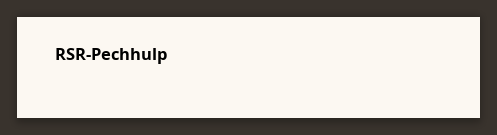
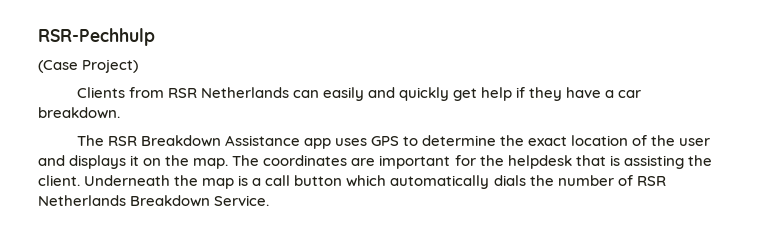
(167, 56) none -> [38,59,139,73] [76,87,642,101] [38,107,120,119] [76,135,711,149] [38,155,712,169] [38,175,666,189] [38,195,270,207] // (Case Project) // Clients from RSR Netherlands can easily and quickly get help if they have a car breakdown. // The RSR Breakdown Assistance app uses GPS to determine the exact location of the user and displays it on the map. The coordinates are important for the helpdesk that is assisting the client. Underneath the map is a call button which automatically dials the number of RSR Netherlands Breakdown Service.

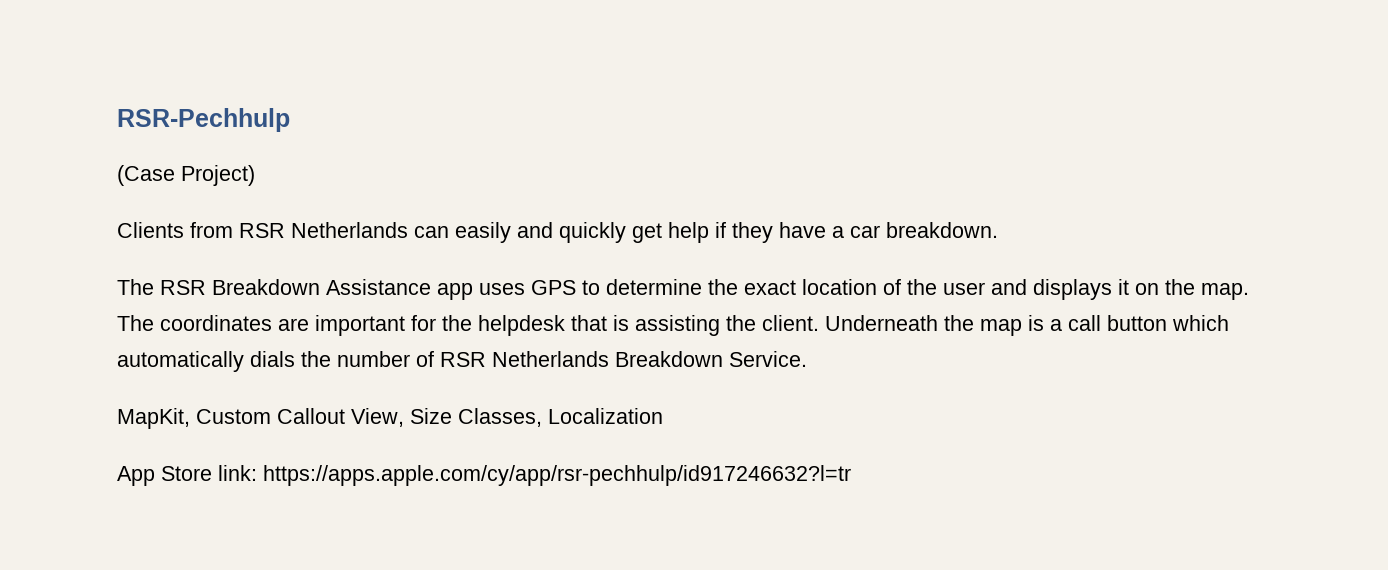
(270, 200) none -> [117,408,663,429] [117,465,851,486] // MapKit, Custom Callout View, Size Classes, Localization // App Store link: https://apps.apple.com/cy/app/rsr-pechhulp/id917246632?l=tr

